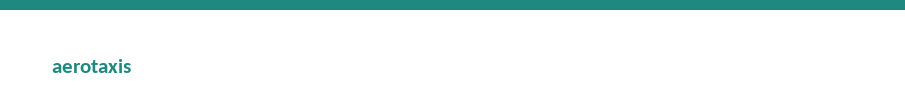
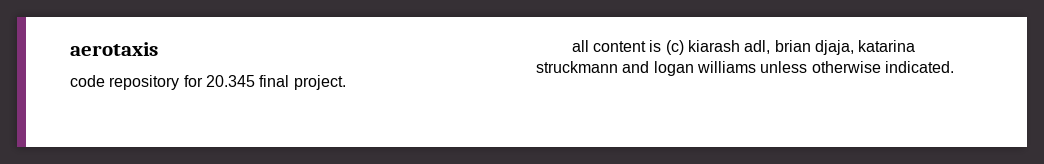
(131, 66) none -> [70,75,346,90] [571,40,916,55] [536,61,954,76] // code repository for 20.345 final project. // all content is (c) kiarash adl, brian djaja, katarina struckmann and logan williams unless otherwise indicated.

